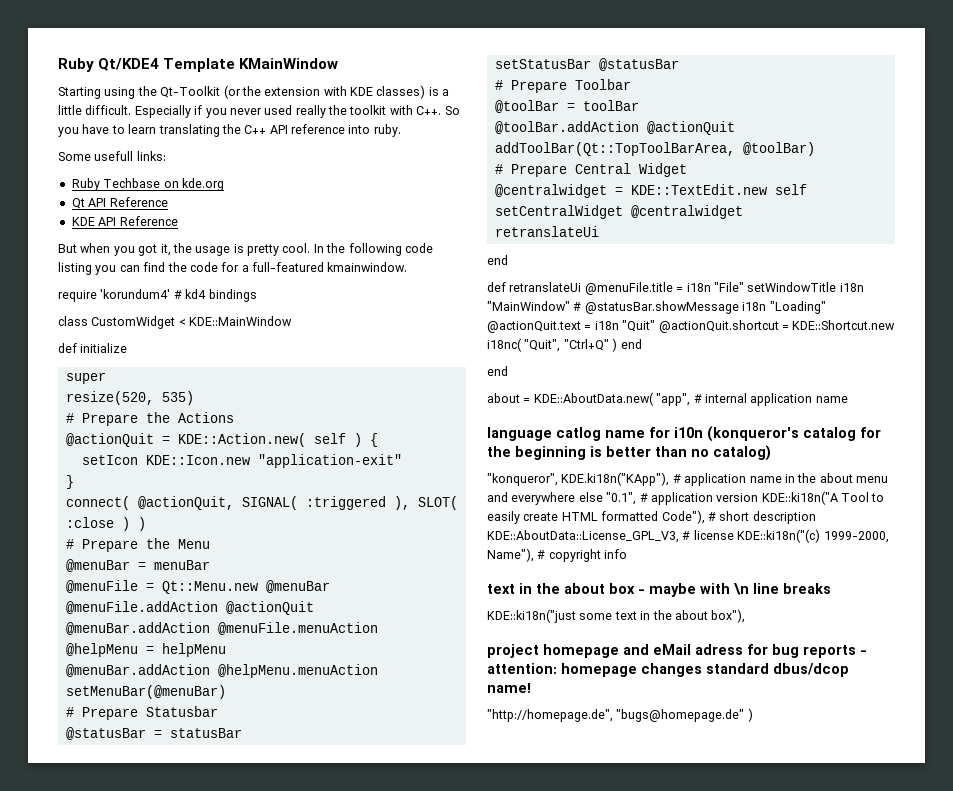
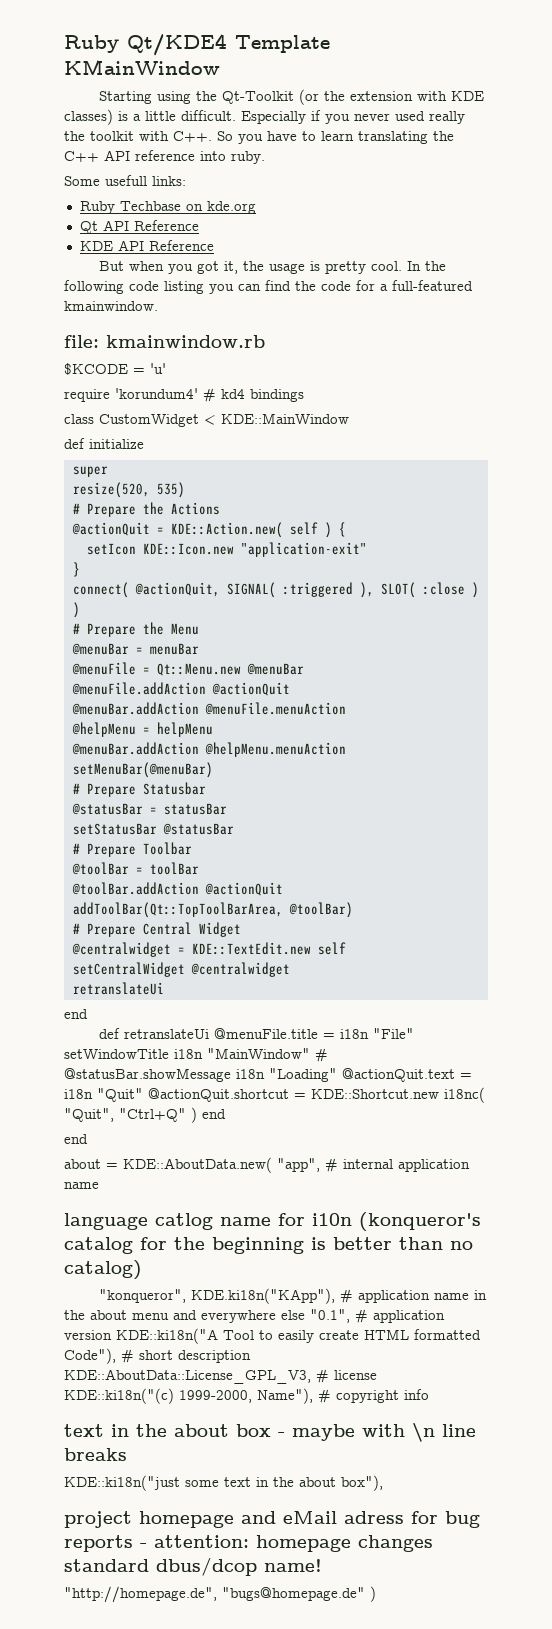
(408, 267) none -> [64,335,265,348] [64,363,166,375] // file: kmainwindow.rb // $KCODE = 'u'

